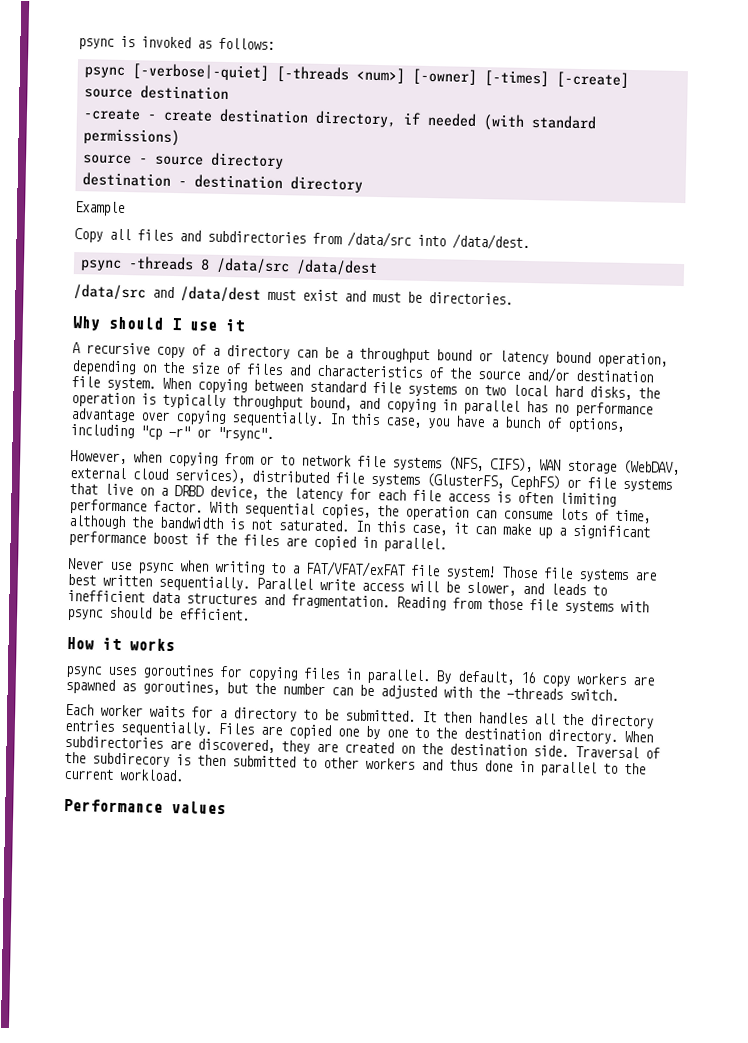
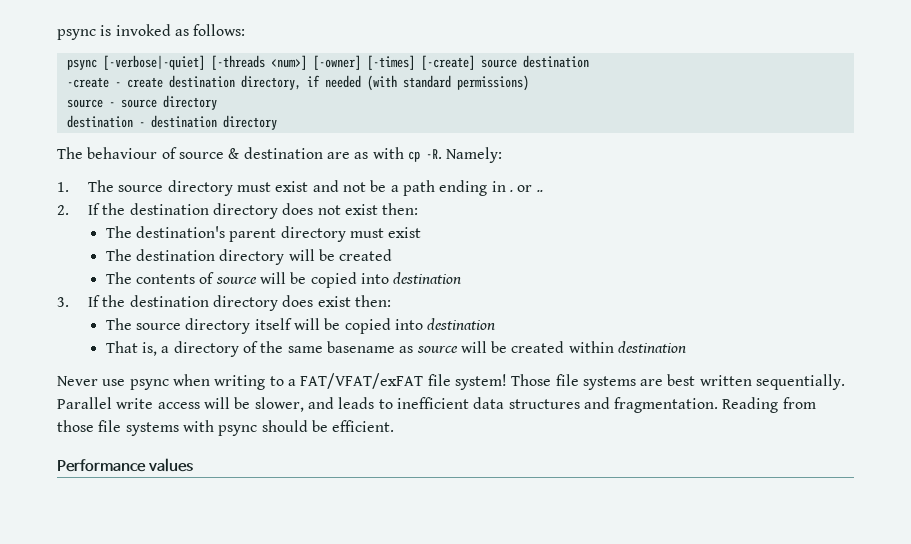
[74,201,125,217] [74,228,530,251] [79,256,378,277] [73,284,513,305] [72,316,244,332] [72,342,668,368] [71,360,654,383] [71,376,660,401] [71,392,653,418] [70,408,625,433] [70,424,274,442] [70,449,680,476] [69,466,672,492] [69,482,616,507] [69,498,651,524] [68,514,650,540] [68,530,447,553] Example // Copy all files and subdirectories from /data/src into /data/dest. // psync -threads 8 /data/src /data/dest // /data/src and /data/dest must exist and must be directories. // Why should I use it // A recursive copy of a directory can be a throughput bound or latency bound operation, depending on the size of files and characteristics of the source and/or destination file system. When copying between standard file systems on two local hard disks, the operation is typically throughput bound, and copying in parallel has no performance advantage over copying sequentially. In this case, you have a bunch of options, including "cp -r" or "rsync". // However, when copying from or to network file systems (NFS, CIFS), WAN storage (WebDAV, external cloud services), distributed file systems (GlusterFS, CephFS) or file systems that live on a DRBD device, the latency for each file access is often limiting performance factor. With sequential copies, the operation can consume lots of time, although the bandwidth is not saturated. In this case, it can make up a significant performance boost if the files are copied in parallel. -> [57,147,503,163] [57,180,543,196] [57,203,419,219] [105,226,422,242] [105,249,393,265] [105,272,462,288] [57,295,391,311] [105,318,496,334] [105,341,687,357] The behaviour of source & destination are as with cp -R. Namely: // 1. The source directory must exist and not be a path ending in . or .. // 2. If the destination directory does not exist then: // The destination's parent directory must exist // The destination directory will be created // The contents of source will be copied into destination // 3. If the destination directory does exist then: // The source directory itself will be copied into destination // That is, a directory of the same basename as source will be created within destination
[66,636,175,652] [65,664,654,687] [65,678,619,701] [65,703,654,729] [64,719,653,744] [64,735,660,759] [64,751,646,777] [63,768,184,782] // How it works // psync uses goroutines for copying files in parallel. By default, 16 copy workers are spawned as goroutines, but the number can be adjusted with the -threads switch. // Each worker waits for a directory to be submitted. It then handles all the directory entries sequentially. Files are copied one by one to the destination directory. When subdirectories are discovered, they are created on the destination side. Traversal of the subdirecory is then submitted to other workers and thus done in parallel to the current workload. -> (395, 426) none

